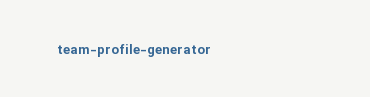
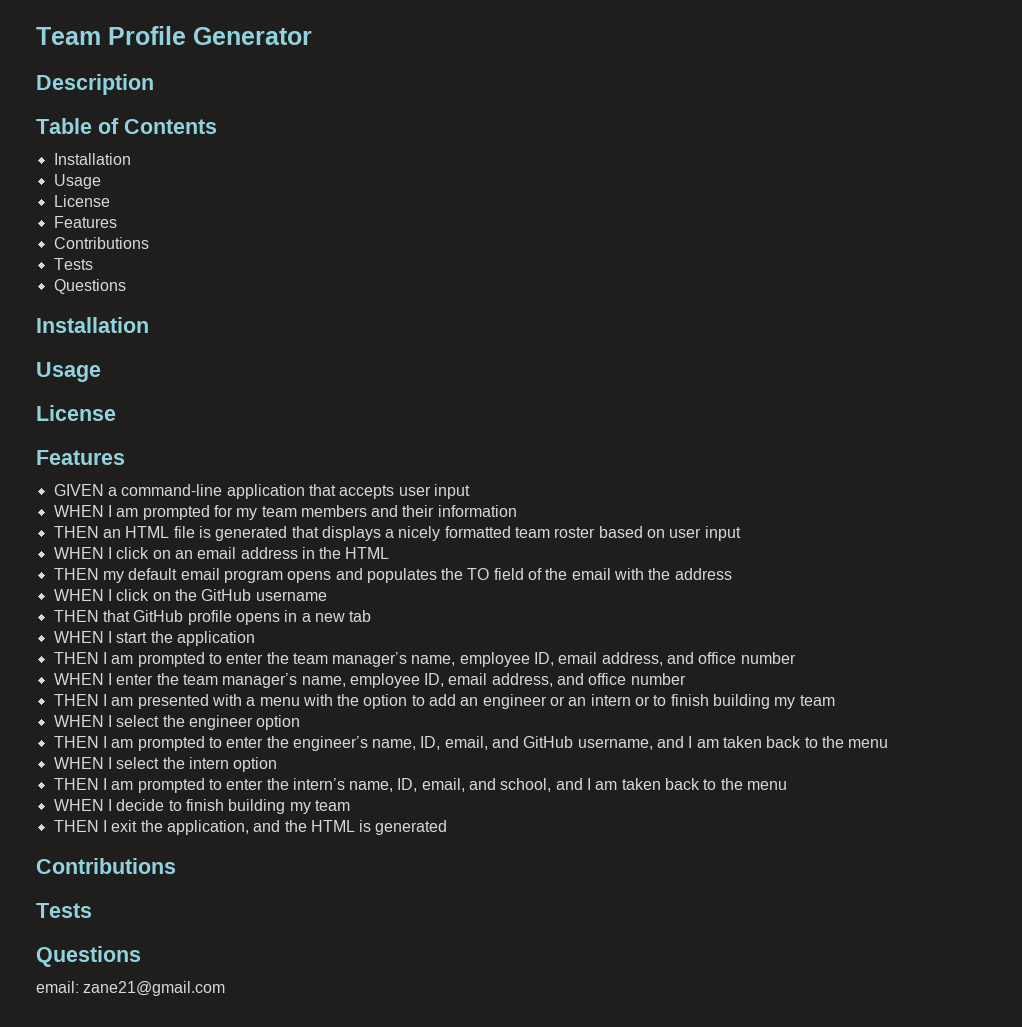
[57,44,211,57] team-profile-generator -> [36,26,312,45] [36,74,154,95] [36,118,217,134] [53,153,131,165] [53,174,101,189] [53,195,110,207] [53,216,117,228] [53,237,149,249] [53,258,93,270] [53,279,126,294] [36,317,149,333] [36,362,101,382] [36,405,116,421] [36,450,125,465] [53,484,470,499] [53,505,517,520] [53,526,741,541] [53,547,390,559] [53,568,732,583] [53,589,327,601] [53,610,372,625] [53,631,255,646] [53,652,796,667] [53,673,686,688] [53,694,835,709] [53,715,301,730] [53,736,889,751] [53,757,278,772] [53,778,788,793] [53,799,350,814] [53,820,448,835] [36,858,176,874] [36,903,92,918] [36,946,141,967] [36,981,226,996] Team Profile Generator // Description // Table of Contents // Installation // Usage // License // Features // Contributions // Tests // Questions // Installation // Usage // License // Features // GIVEN a command-line application that accepts user input // WHEN I am prompted for my team members and their information // THEN an HTML file is generated that displays a nicely formatted team roster based on user input // WHEN I click on an email address in the HTML // THEN my default email program opens and populates the TO field of the email with the address // WHEN I click on the GitHub username // THEN that GitHub profile opens in a new tab // WHEN I start the application // THEN I am prompted to enter the team manager’s name, employee ID, email address, and office number // WHEN I enter the team manager’s name, employee ID, email address, and office number // THEN I am presented with a menu with the option to add an engineer or an intern or to finish building my team // WHEN I select the engineer option // THEN I am prompted to enter the engineer’s name, ID, email, and GitHub username, and I am taken back to the menu // WHEN I select the intern option // THEN I am prompted to enter the intern’s name, ID, email, and school, and I am taken back to the menu // WHEN I decide to finish building my team // THEN I exit the application, and the HTML is generated // Contributions // Tests // Questions // email: zane21@gmail.com

